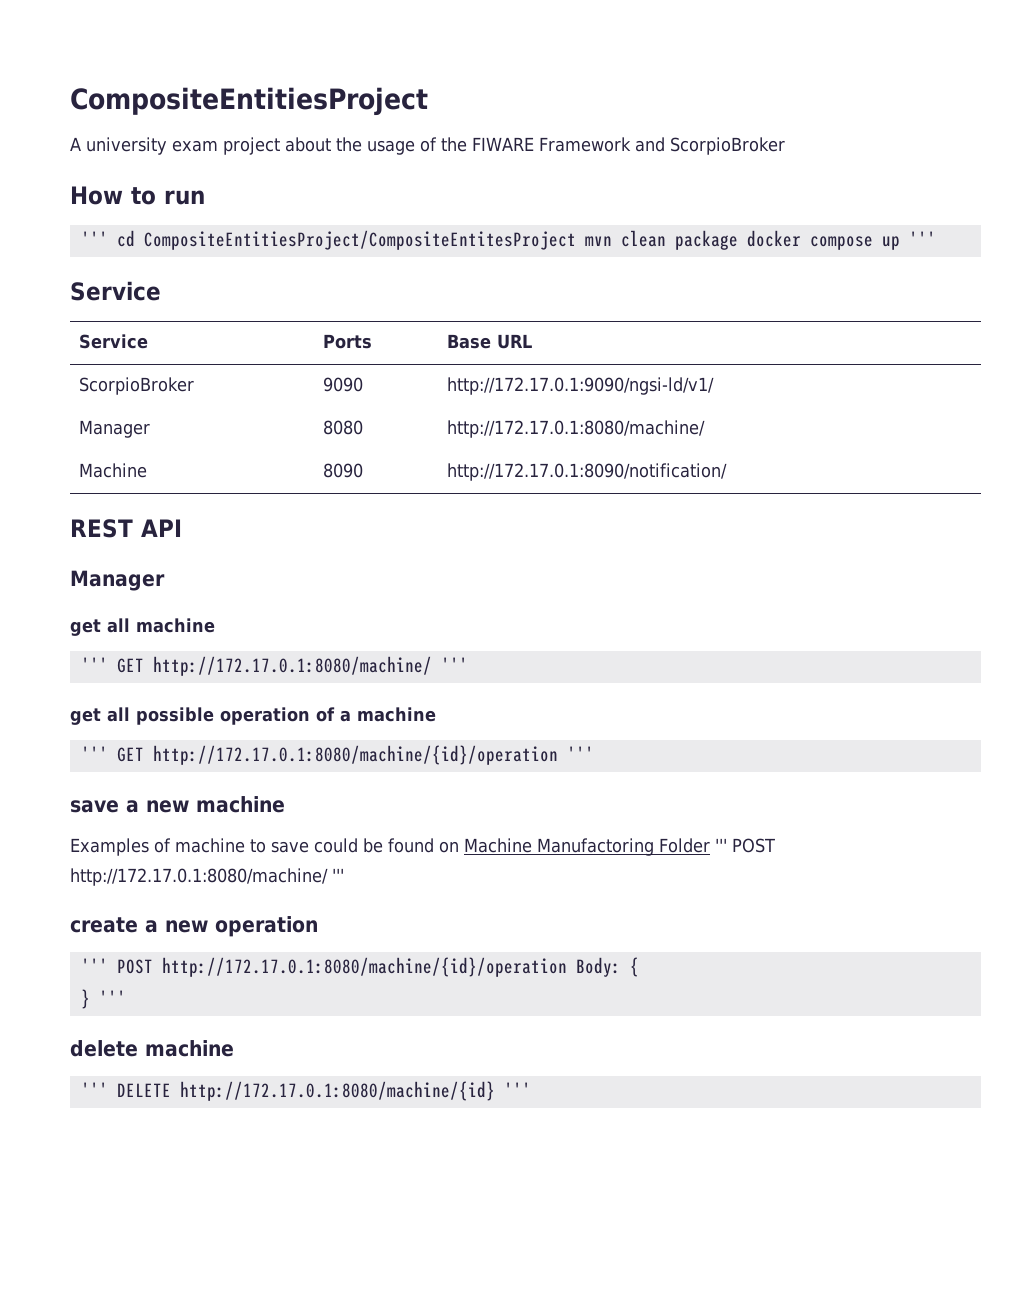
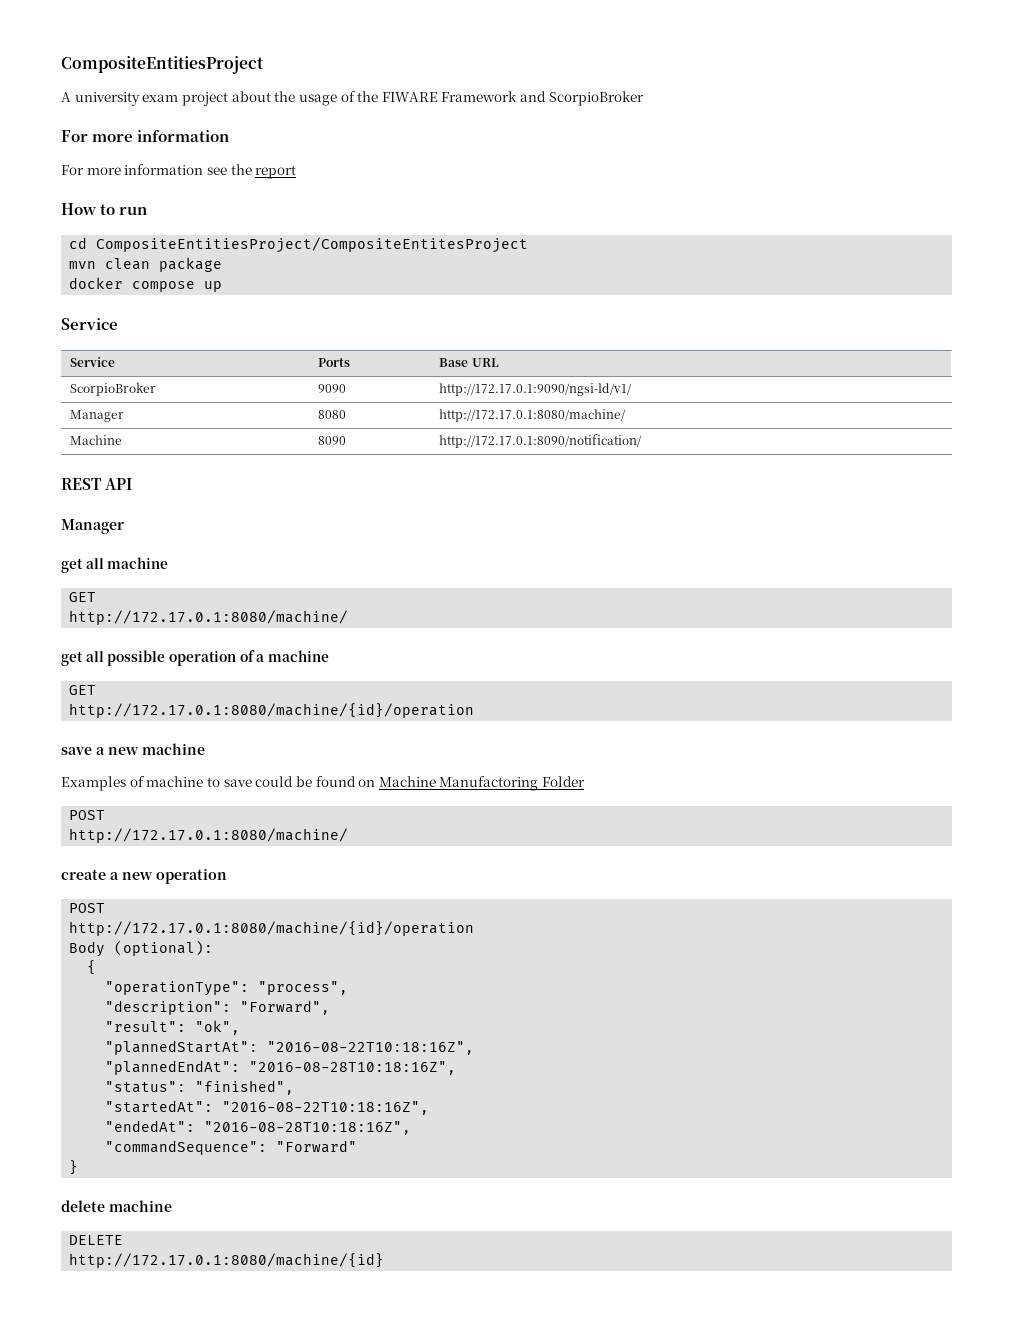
(785, 146) none -> [61,130,230,142] [61,164,297,179] // For more information // For more information see the report
[80,231,108,246] ''' -> (148, 210) none
(576, 240) none -> (529, 245) //
(738, 240) none -> (223, 264) //
[908,231,936,246] ''' -> (223, 286) none
[80,656,468,676] ''' GET http://172.17.0.1:8080/machine/ ''' -> [69,592,97,602] [69,610,349,625] GET // http://172.17.0.1:8080/machine/
[80,745,594,765] ''' GET http://172.17.0.1:8080/machine/{id}/operation ''' -> [69,685,97,695] [69,703,475,718] GET // http://172.17.0.1:8080/machine/{id}/operation
[715,838,775,853] [70,868,344,886] ''' POST http://172.17.0.1:8080/machine/ ''' -> [69,810,106,820] [69,828,349,843] // POST // http://172.17.0.1:8080/machine/
[80,957,621,977] ''' POST http://172.17.0.1:8080/machine/{id}/operation Body: -> [69,903,106,913] [69,921,475,936] [69,940,214,957] POST // http://172.17.0.1:8080/machine/{id}/operation // Body (optional): //
(639, 967) none -> [105,981,349,996] [105,1000,331,1015] [105,1020,241,1035] [105,1040,475,1055] [105,1060,457,1075] [105,1080,295,1095] [105,1100,430,1115] [105,1120,412,1135] [105,1140,358,1155] // "operationType": "process", // "description": "Forward", // "result": "ok", // "plannedStartAt": "2016-08-22T10:18:16Z", // "plannedEndAt": "2016-08-28T10:18:16Z", // "status": "finished", // "startedAt": "2016-08-22T10:18:16Z", // "endedAt": "2016-08-28T10:18:16Z", // "commandSequence": "Forward"
[98,990,126,1005] ''' -> (79, 1167) none
[80,1082,108,1097] ''' -> (172, 1206) none
[179,1081,531,1101] http://172.17.0.1:8080/machine/{id} ''' -> [69,1253,385,1268] // http://172.17.0.1:8080/machine/{id}

